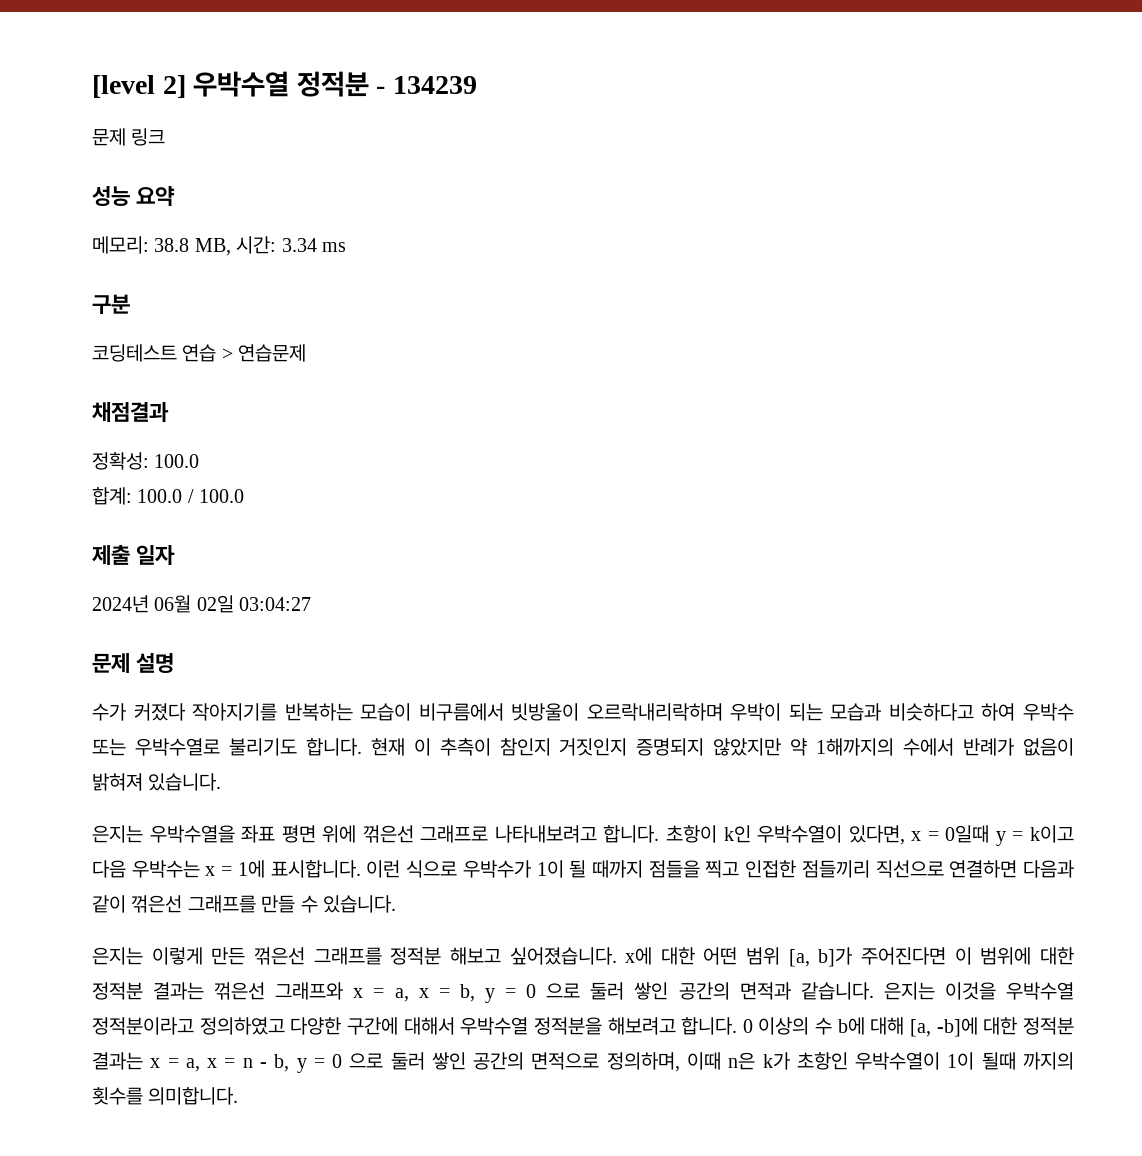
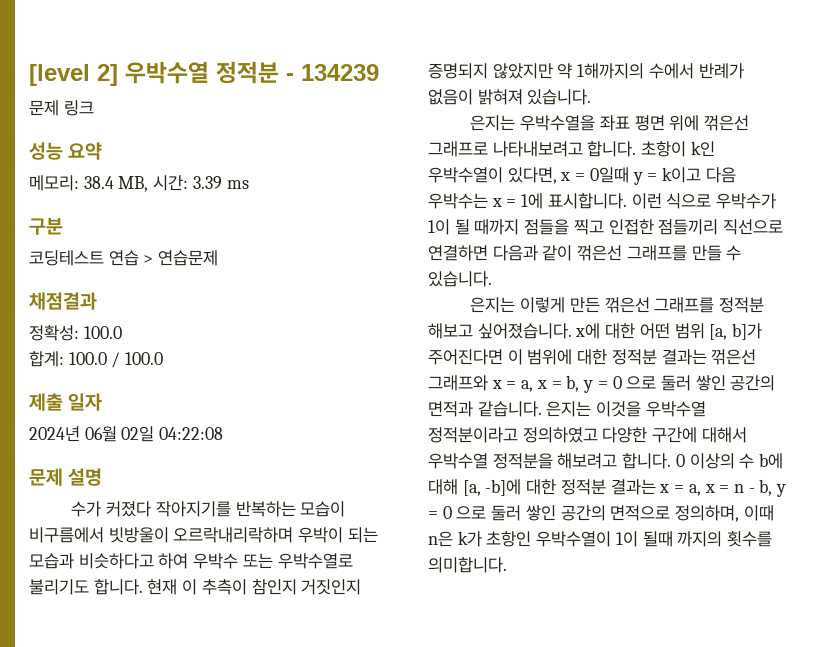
[154,238,190,252] 38.8 -> [83,176,114,189] 38.4
[281,238,317,252] 3.34 -> [192,176,222,189] 3.39
[239,597,312,611] 03:04:27 -> [159,427,224,440] 04:22:08

